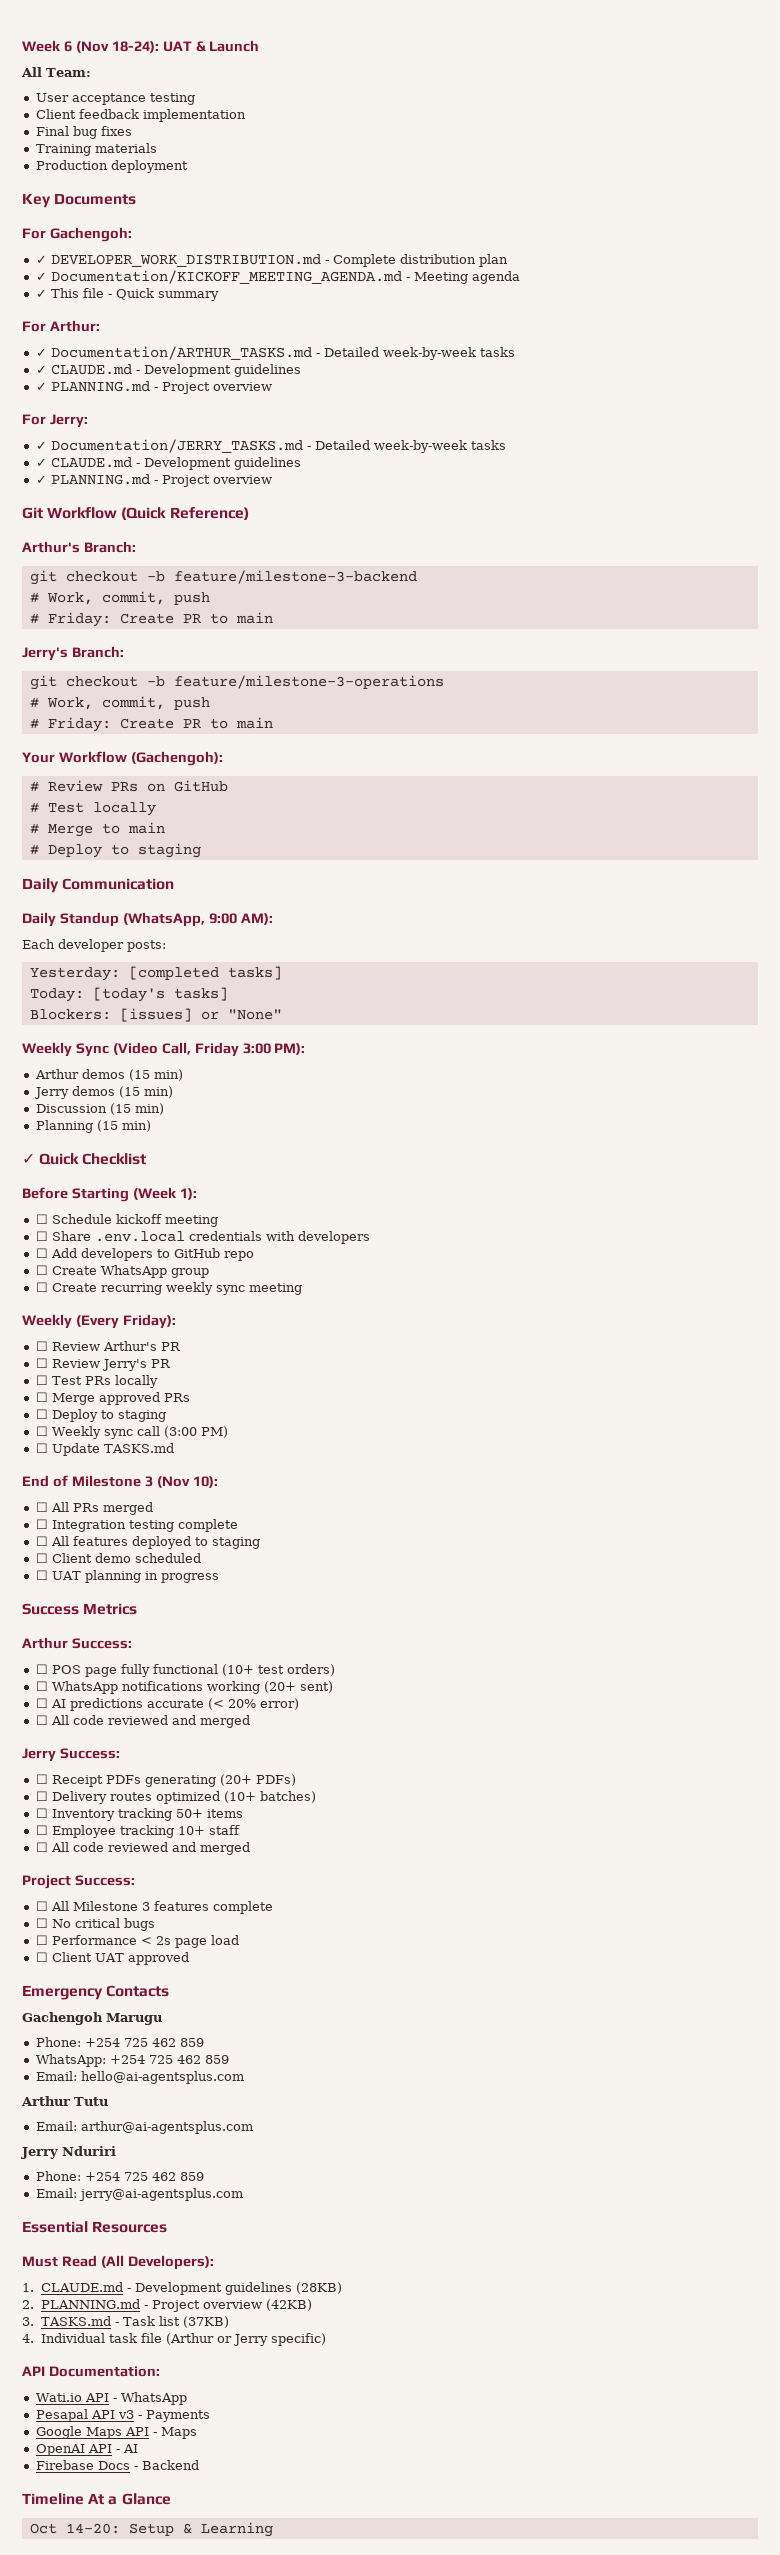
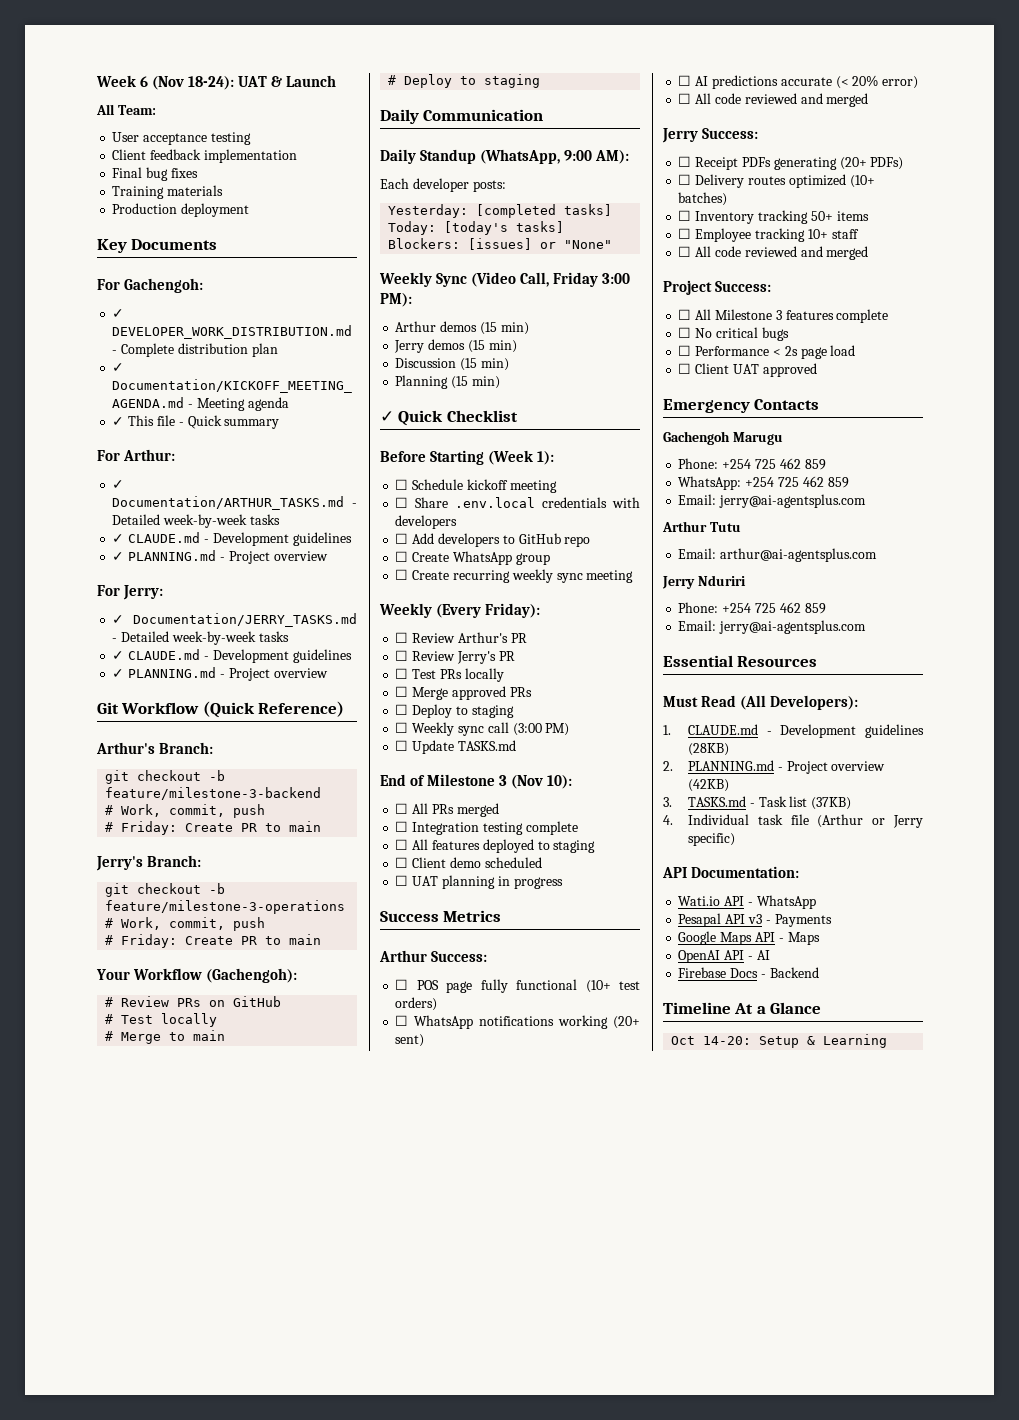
[80,2071,244,2084] hello@ai-agentsplus.com -> [719,494,867,508] jerry@ai-agentsplus.com

